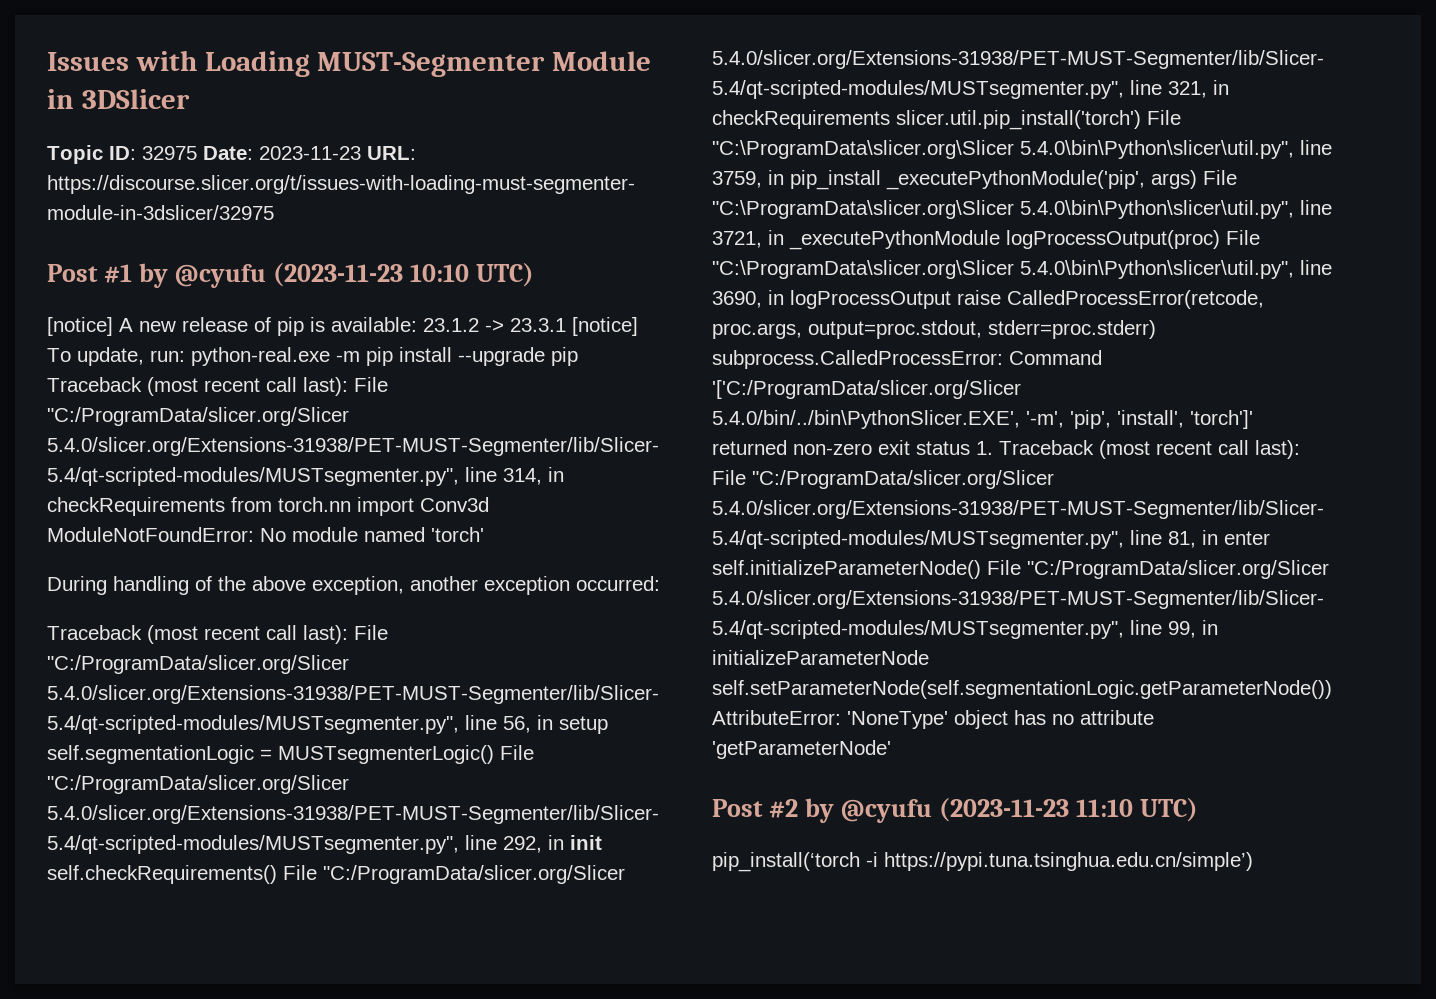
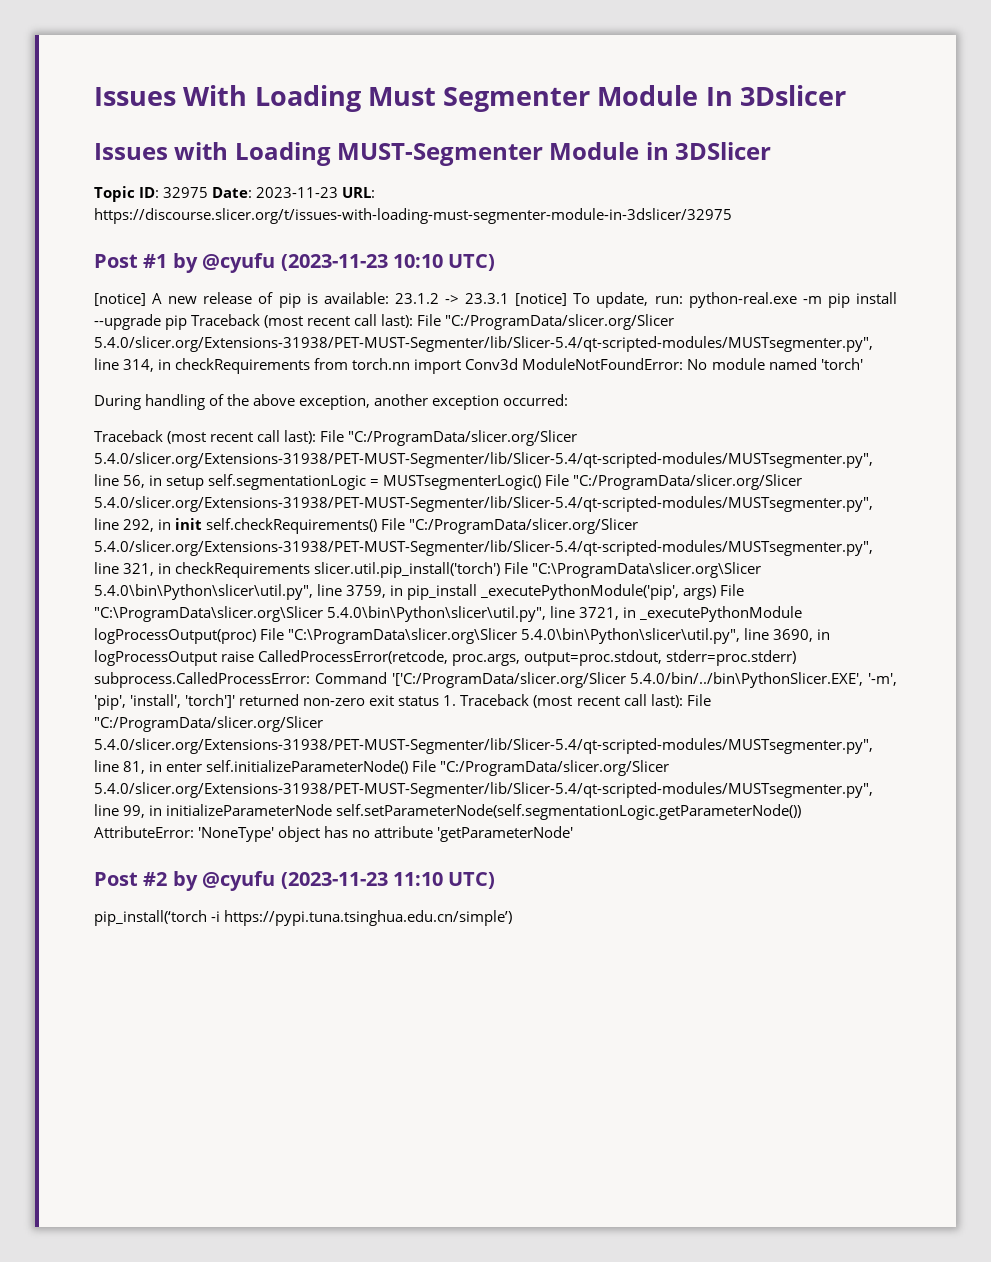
[47,52,129,71] Issues -> [94,85,847,112] [94,143,168,160] Issues With Loading Must Segmenter Module In 3Dslicer // Issues

